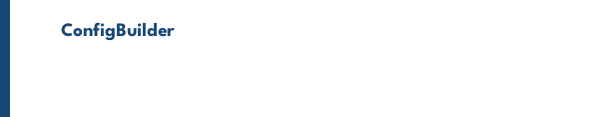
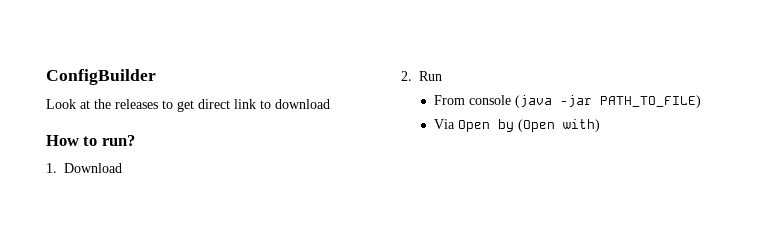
(175, 31) none -> [46,99,330,112] [46,135,135,146] [46,163,122,173] [401,71,442,81] [433,95,701,108] [433,119,600,132] // Look at the releases to get direct link to download // How to run? // 1. Download // 2. Run // From console (java -jar PATH_TO_FILE) // Via Open by (Open with)

